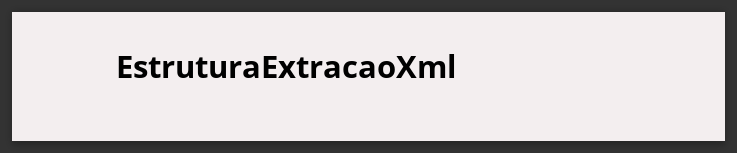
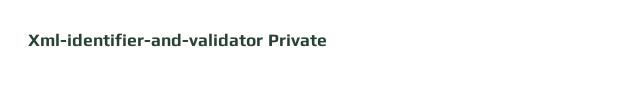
[116,54,456,78] EstruturaExtracaoXml -> [28,33,327,47] Xml-identifier-and-validator Private

